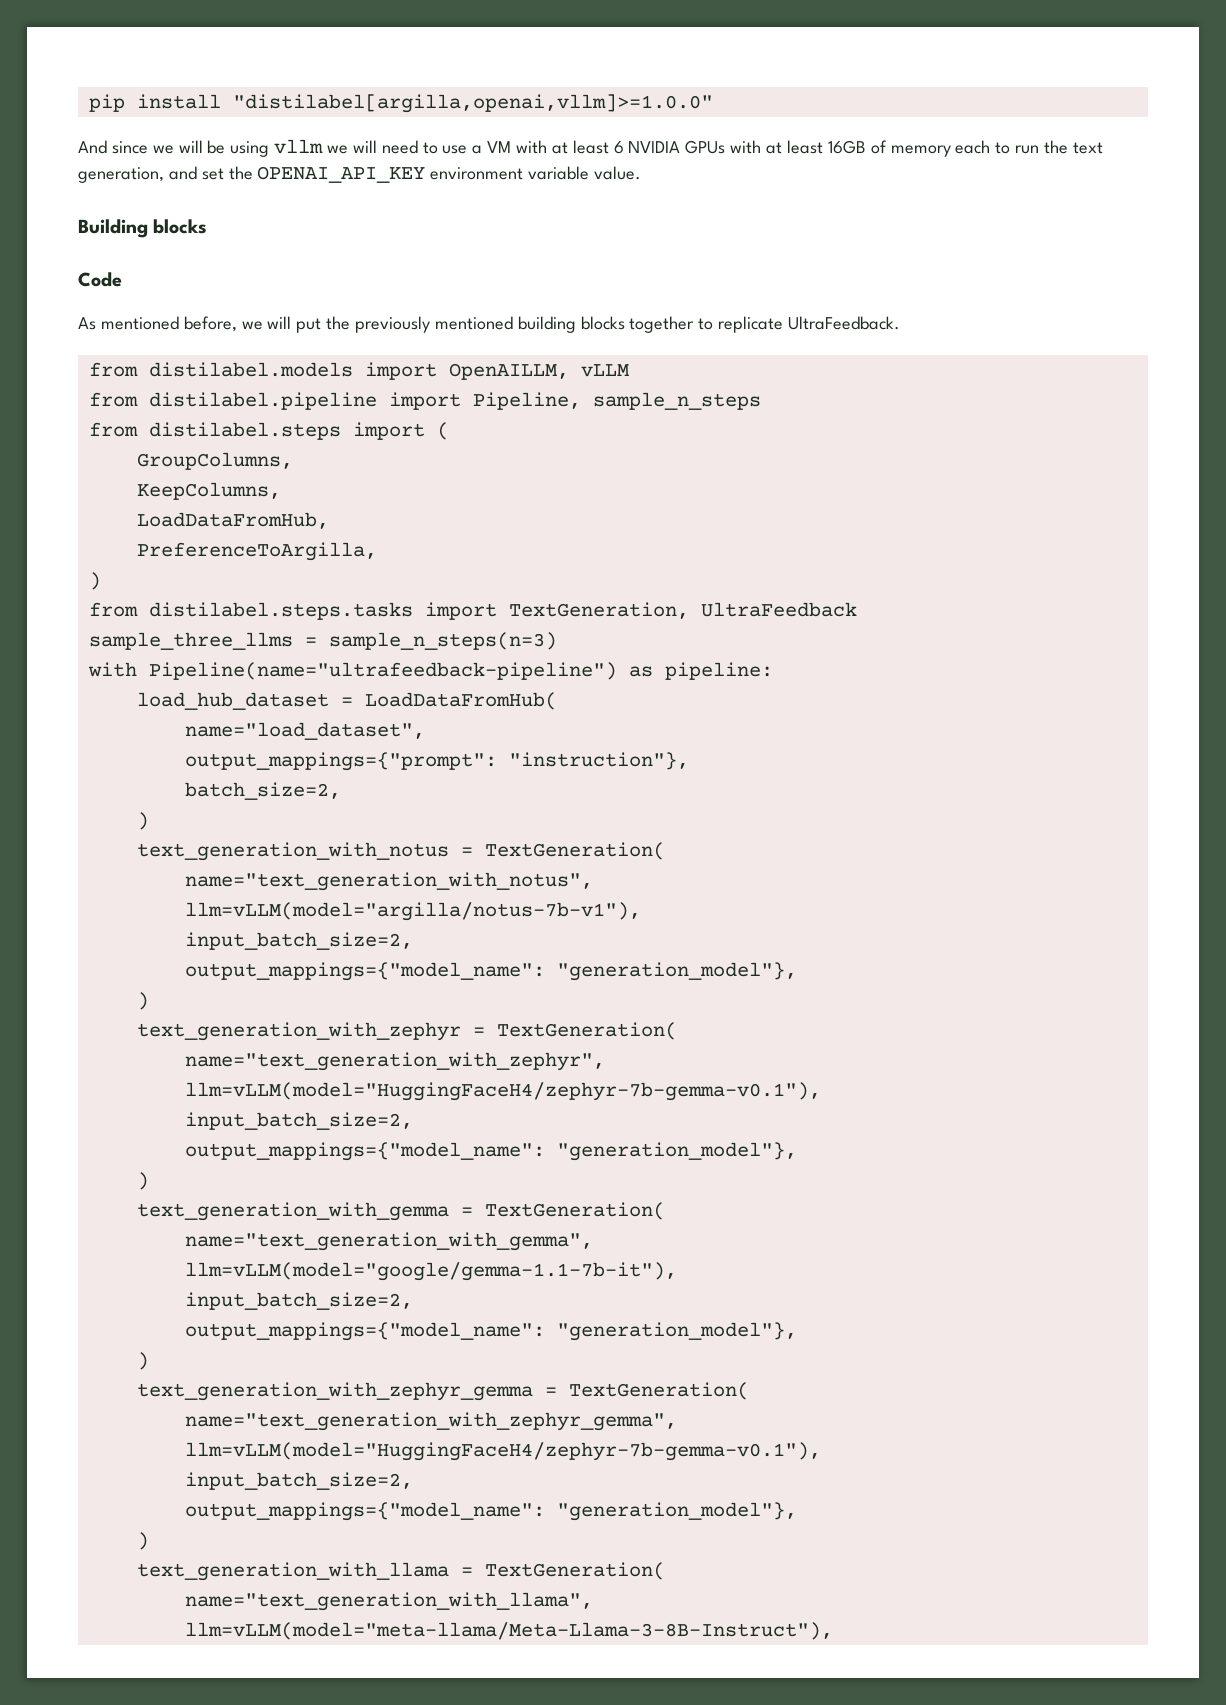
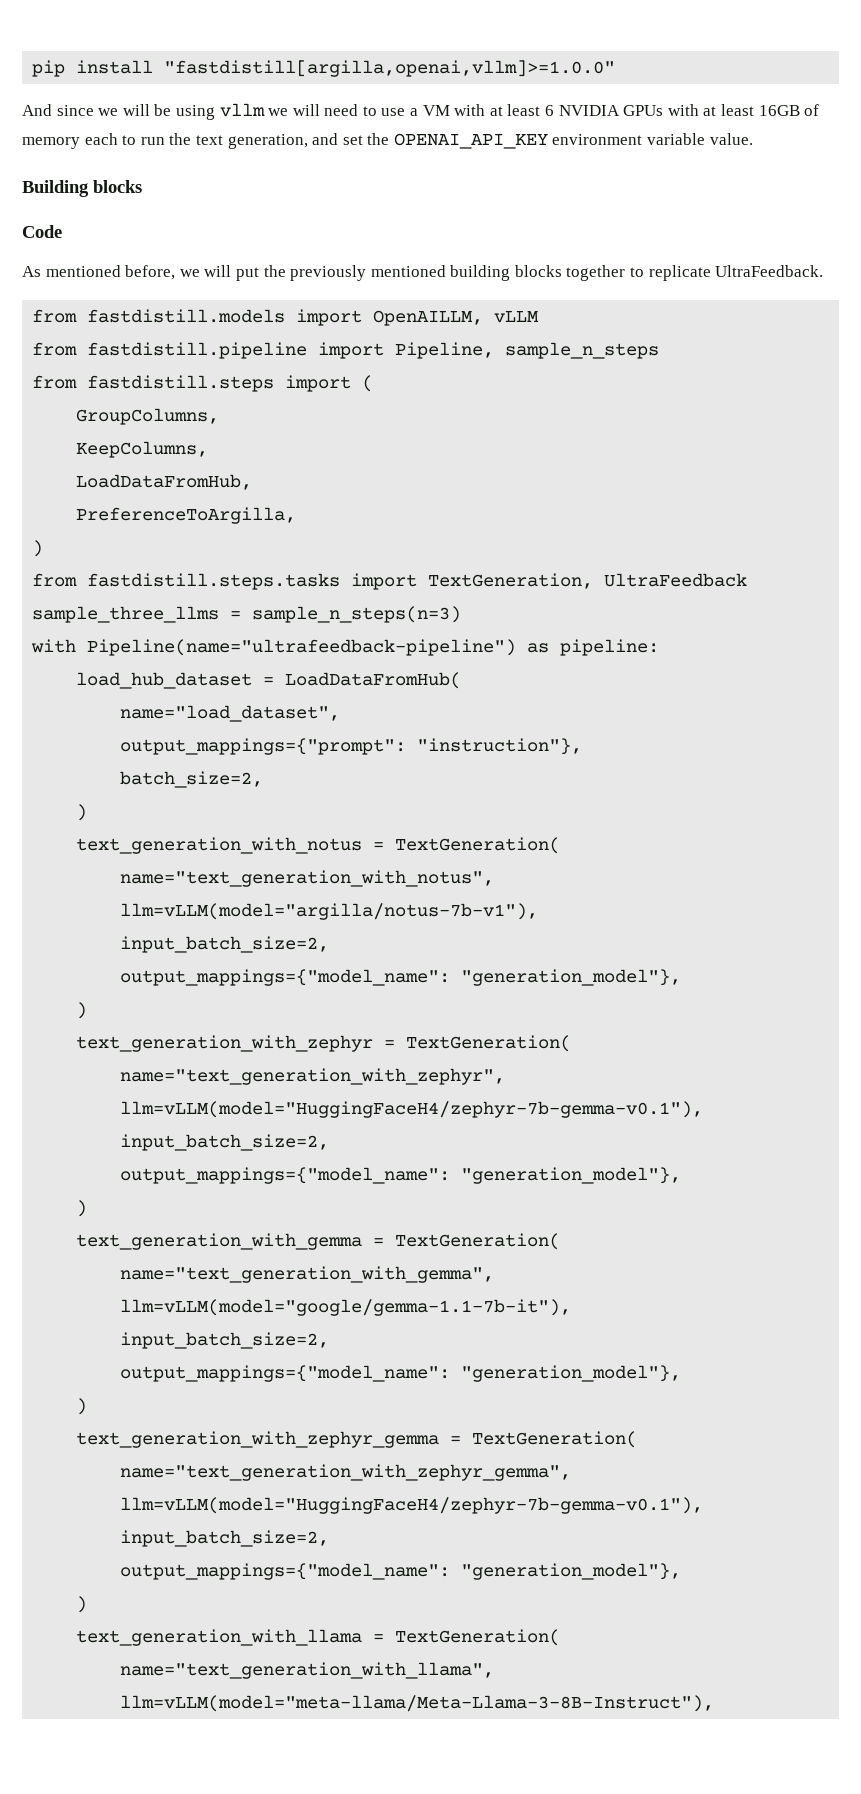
[232,94,713,113] "distilabel[argilla,openai,vllm]>=1.0.0" -> [164,60,616,77] "fastdistill[argilla,openai,vllm]>=1.0.0"
[148,362,353,377] distilabel.models -> [87,309,286,323] fastdistill.models
[148,392,377,410] distilabel.pipeline -> [87,342,308,359] fastdistill.pipeline
[148,422,341,440] distilabel.steps -> [87,375,275,392] fastdistill.steps
[148,602,413,620] distilabel.steps.tasks -> [87,573,341,590] fastdistill.steps.tasks

